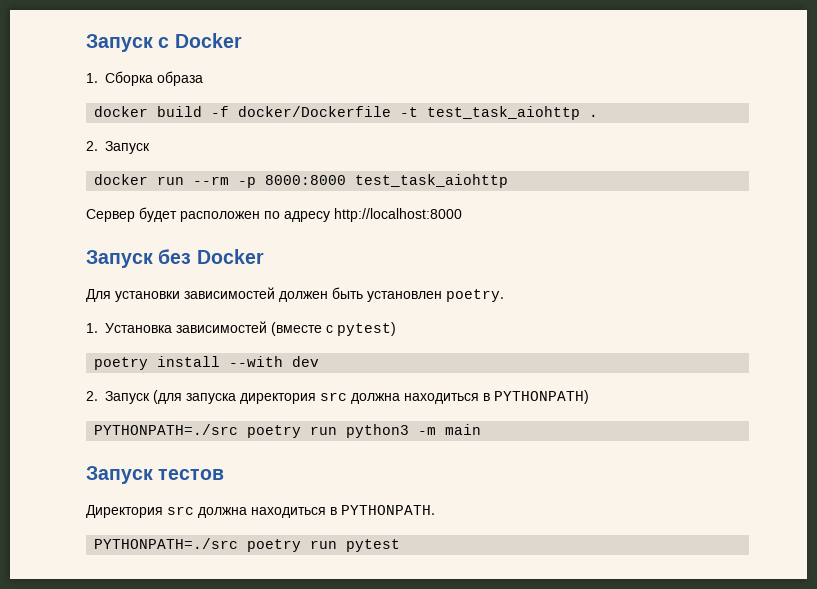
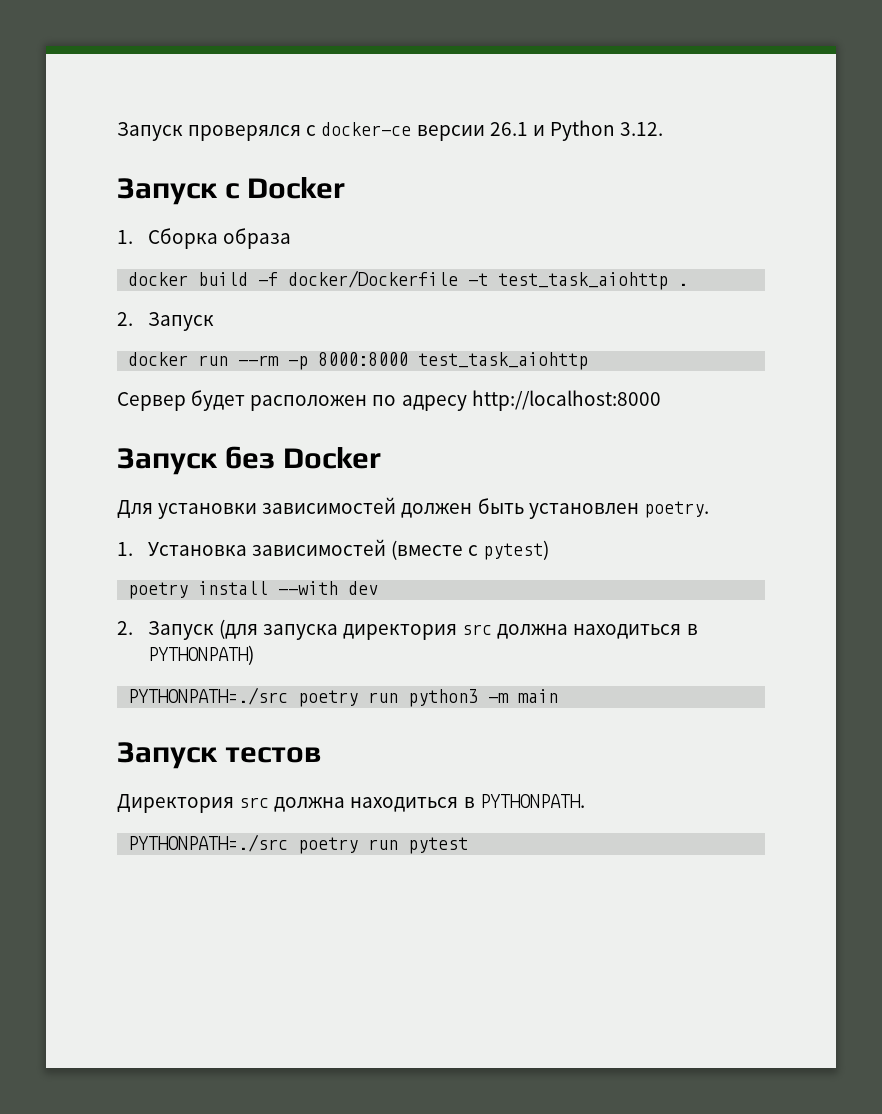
[86,34,153,52] Запуск -> [117,120,664,141] [117,178,218,205] Запуск проверялся с docker-ce версии 26.1 и Python 3.12. // Запуск

